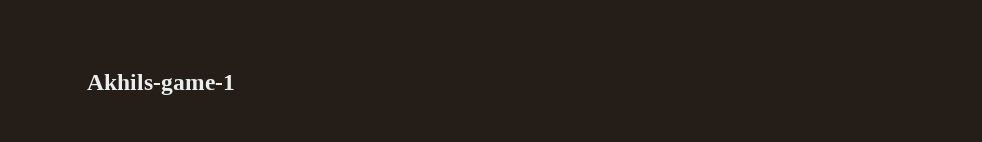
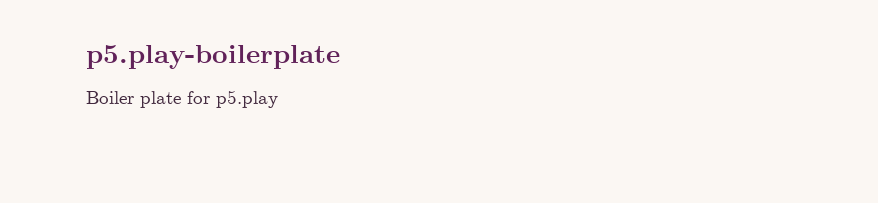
[87,74,235,95] Akhils-game-1 -> [86,45,340,69] [86,90,278,108] p5.play-boilerplate // Boiler plate for p5.play

